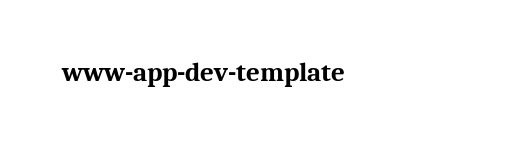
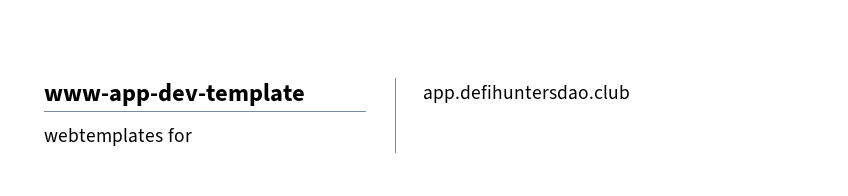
(345, 74) none -> [44,128,193,146] [423,84,630,103] // webtemplates for app.defihuntersdao.club

